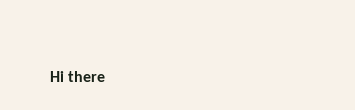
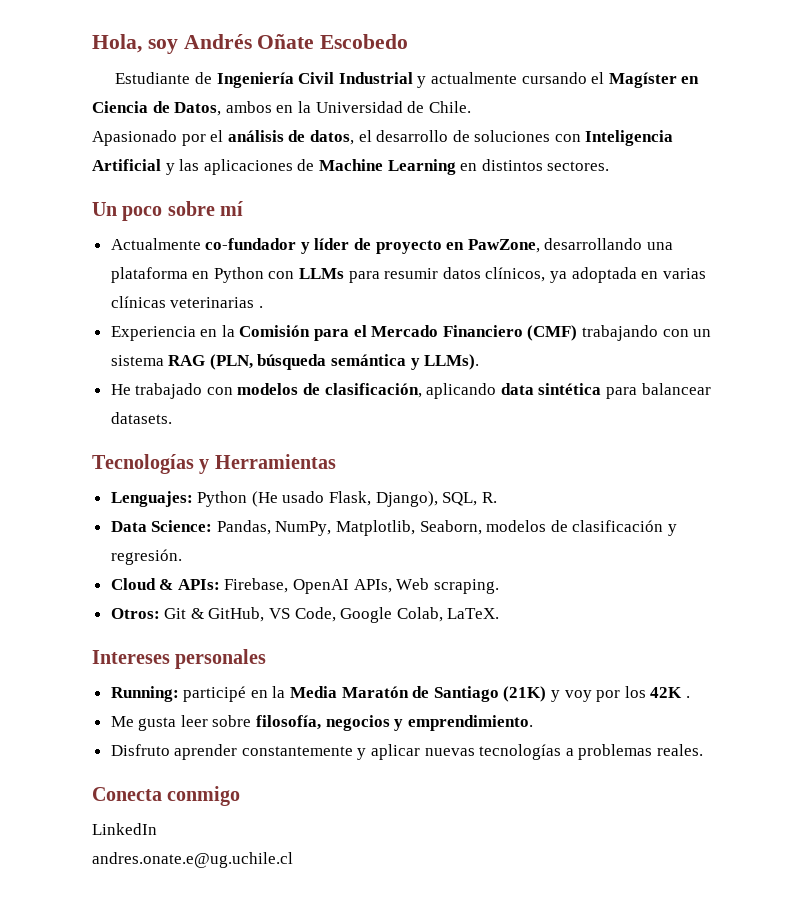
[50,71,106,82] Hi there -> [92,34,409,54] [115,72,700,88] [92,101,471,116] [92,130,674,146] [92,159,610,175] [92,201,244,221] [110,238,674,254] [110,267,706,283] [110,296,263,308] [110,325,712,341] [110,354,480,370] [110,383,711,399] [110,412,172,424] [92,454,336,474] [110,491,497,507] [110,520,678,536] [110,549,182,565] [110,578,499,594] [110,607,500,623] [92,649,267,669] [110,686,690,702] [110,715,533,731] [110,744,704,760] [92,786,241,806] [92,823,157,835] [92,852,293,868] Hola, soy Andrés Oñate Escobedo // Estudiante de Ingeniería Civil Industrial y actualmente cursando el Magíster en Ciencia de Datos, ambos en la Universidad de Chile. // Apasionado por el análisis de datos, el desarrollo de soluciones con Inteligencia Artificial y las aplicaciones de Machine Learning en distintos sectores. // Un poco sobre mí // Actualmente co-fundador y líder de proyecto en PawZone, desarrollando una plataforma en Python con LLMs para resumir datos clínicos, ya adoptada en varias clínicas veterinarias . // Experiencia en la Comisión para el Mercado Financiero (CMF) trabajando con un sistema RAG (PLN, búsqueda semántica y LLMs). // He trabajado con modelos de clasificación, aplicando data sintética para balancear datasets. // Tecnologías y Herramientas // Lenguajes: Python (He usado Flask, Django), SQL, R. // Data Science: Pandas, NumPy, Matplotlib, Seaborn, modelos de clasificación y regresión. // Cloud & APIs: Firebase, OpenAI APIs, Web scraping. // Otros: Git & GitHub, VS Code, Google Colab, LaTeX. // Intereses personales // Running: participé en la Media Maratón de Santiago (21K) y voy por los 42K . // Me gusta leer sobre filosofía, negocios y emprendimiento. // Disfruto aprender constantemente y aplicar nuevas tecnologías a problemas reales. // Conecta conmigo // LinkedIn // andres.onate.e@ug.uchile.cl

